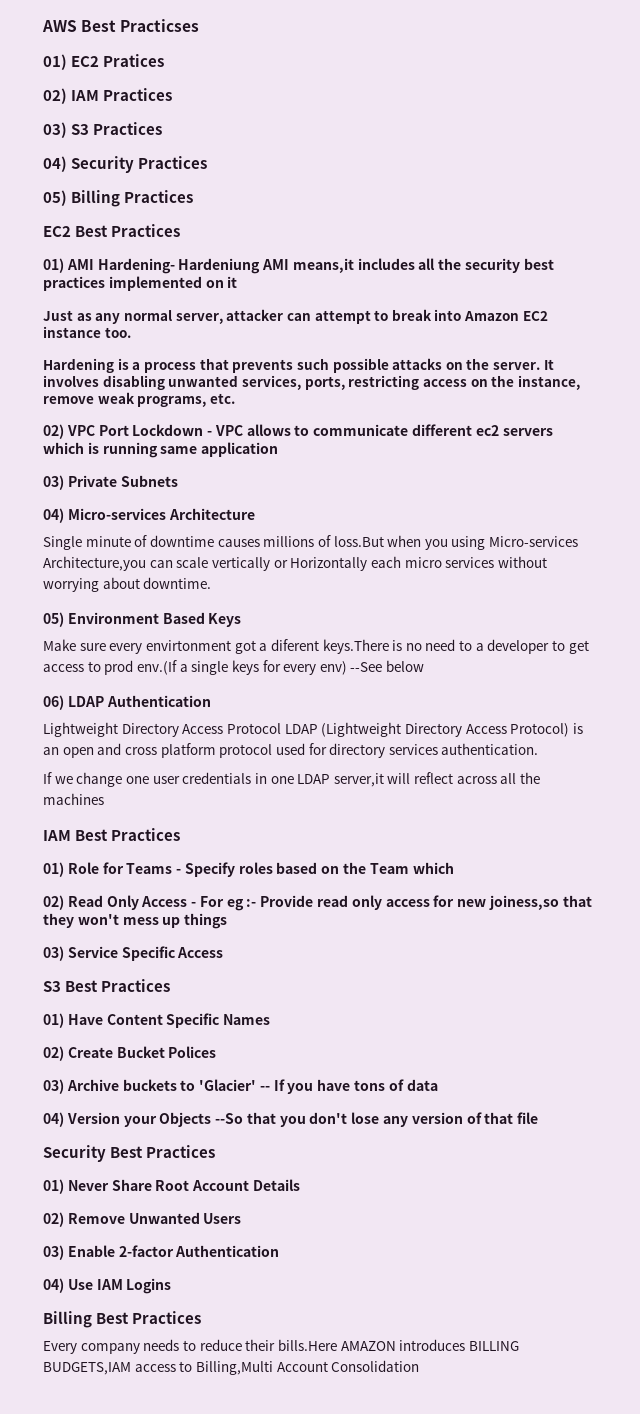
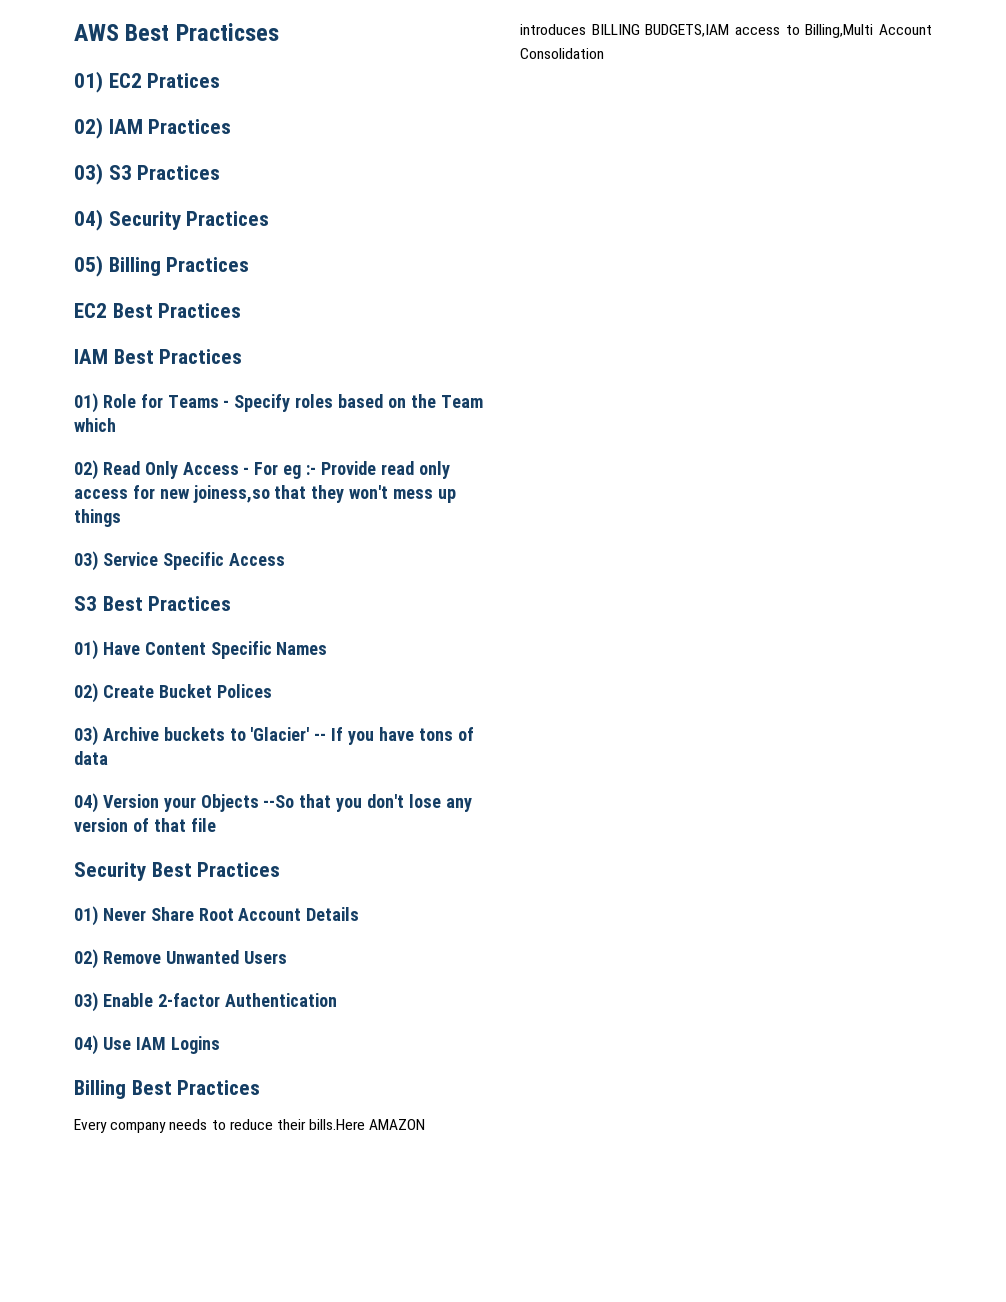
[43,258,554,274] [43,276,238,291] [43,309,548,324] [43,326,131,338] [43,358,554,373] [43,375,580,390] [43,392,235,407] [43,424,553,439] [43,442,279,458] [43,475,178,490] [43,508,255,523] [43,535,579,550] [43,556,547,571] [43,577,212,592] [43,612,242,627] [43,639,589,654] [43,660,425,675] [43,695,211,710] [43,722,583,737] [43,743,539,758] [43,772,541,787] [43,793,104,805] // 01) AMI Hardening- Hardeniung AMI means,it includes all the security best practices implemented on it // Just as any normal server, attacker can attempt to break into Amazon EC2 instance too. // Hardening is a process that prevents such possible attacks on the server. It involves disabling unwanted services, ports, restricting access on the instance, remove weak programs, etc. // 02) VPC Port Lockdown - VPC allows to communicate different ec2 servers which is running same application // 03) Private Subnets // 04) Micro-services Architecture // Single minute of downtime causes millions of loss.But when you using Micro-services Architecture,you can scale vertically or Horizontally each micro services without worrying about downtime. // 05) Environment Based Keys // Make sure every envirtonment got a diferent keys.There is no need to a developer to get access to prod env.(If a single keys for every env) --See below // 06) LDAP Authentication // Lightweight Directory Access Protocol LDAP (Lightweight Directory Access Protocol) is an open and cross platform protocol used for directory services authentication. // If we change one user credentials in one LDAP server,it will reflect across all the machines -> (242, 310) none

